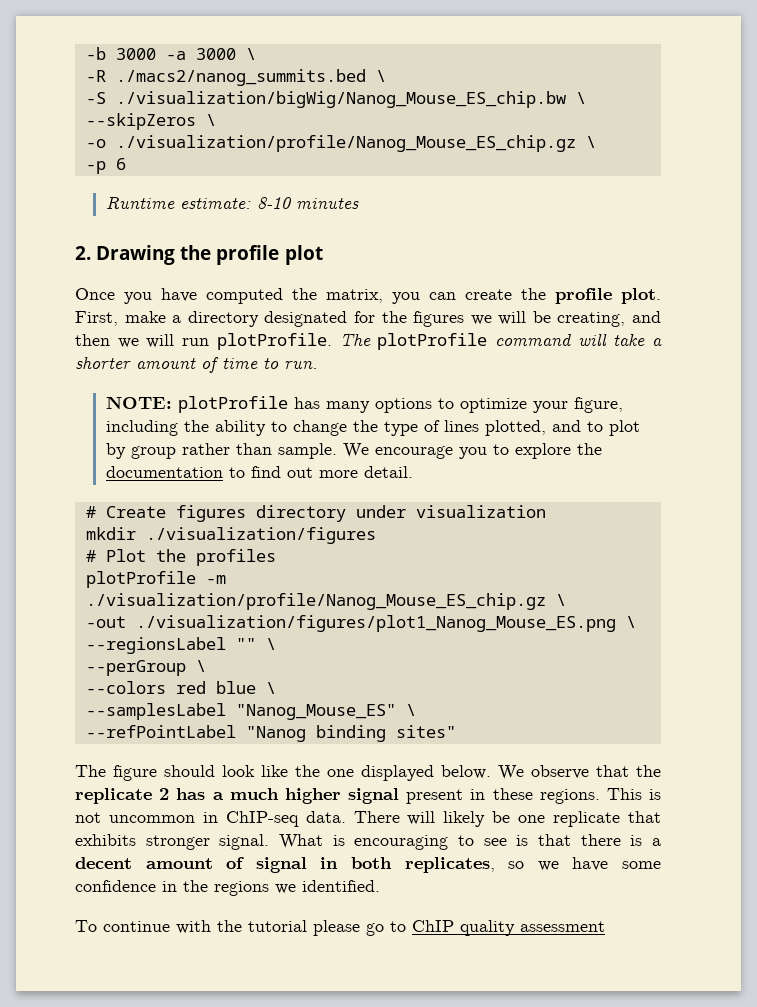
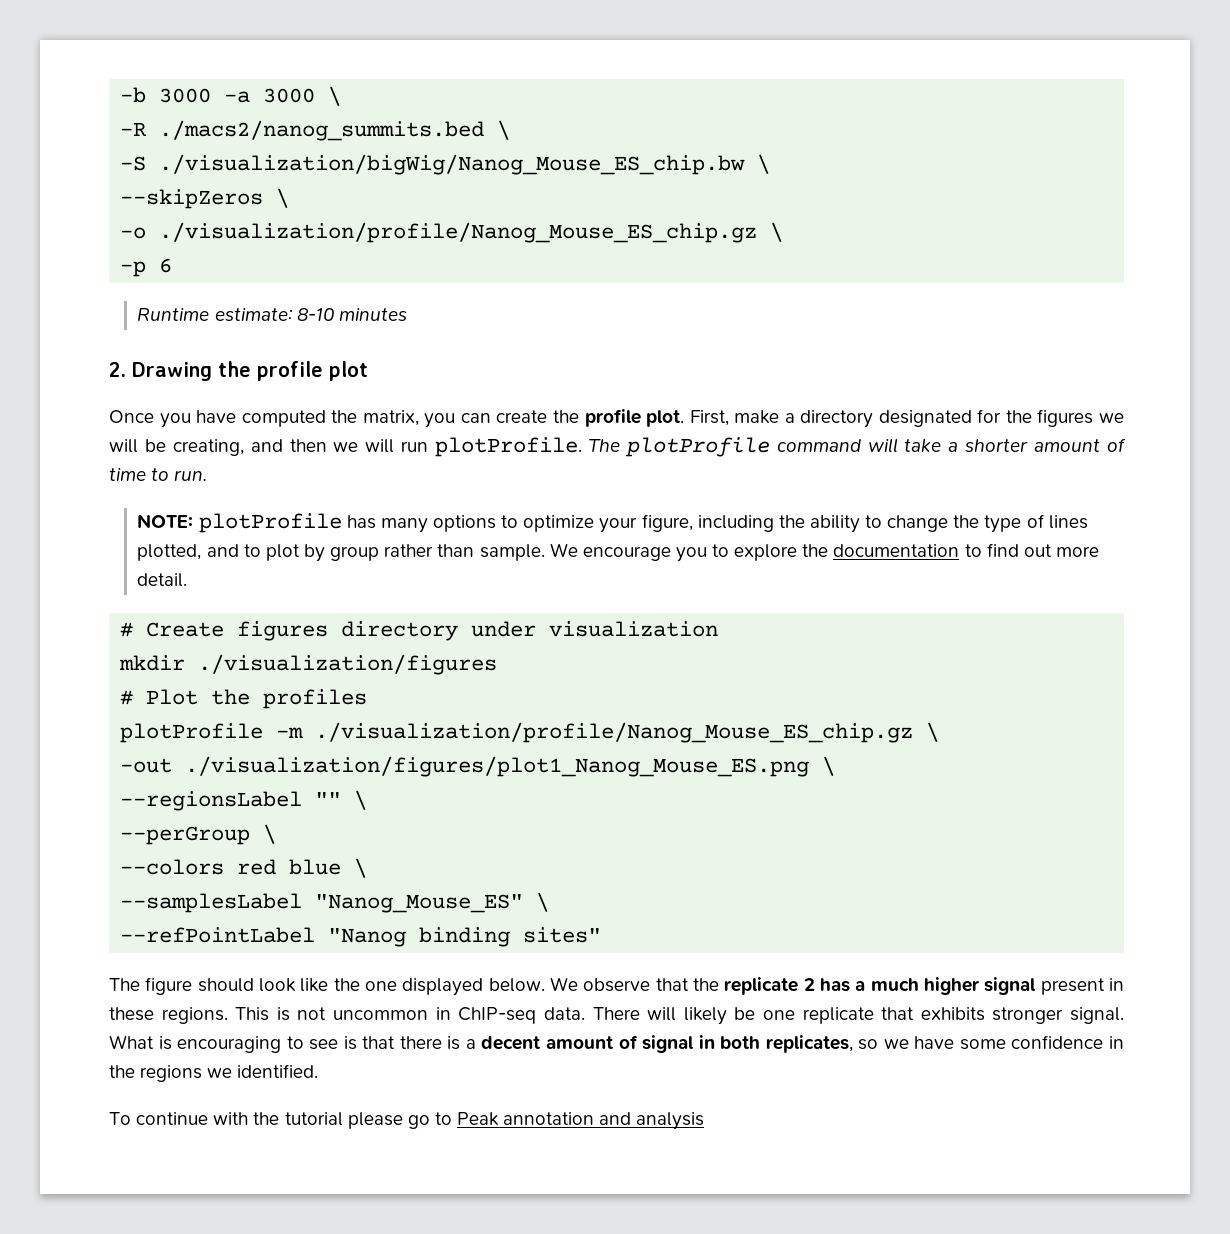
[412,920,605,936] ChIP quality assessment -> [457,1112,705,1130] Peak annotation and analysis

